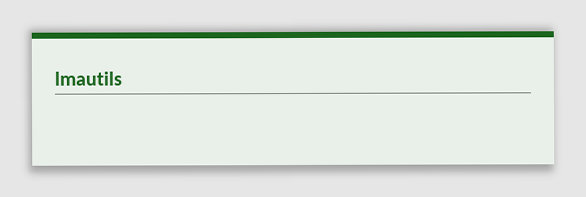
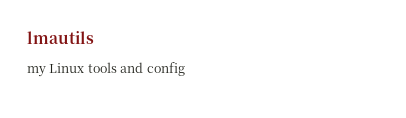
(122, 78) none -> [27,62,185,77] // my Linux tools and config

